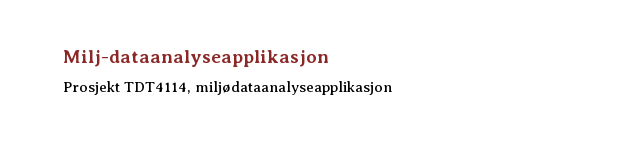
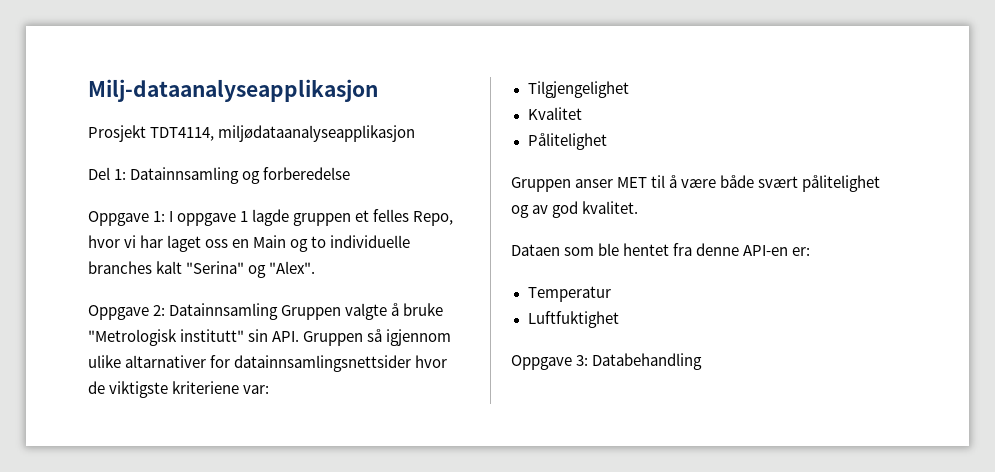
(393, 88) none -> [88,167,351,184] [88,209,454,226] [88,235,411,252] [88,261,316,278] [88,303,444,320] [88,329,452,346] [88,355,448,372] [88,381,270,398] [527,81,629,98] [527,107,582,120] [527,133,607,150] [511,175,881,192] [511,201,639,218] [511,243,811,256] [527,286,611,302] [527,311,619,328] [511,353,703,370] // Del 1: Datainnsamling og forberedelse // Oppgave 1: I oppgave 1 lagde gruppen et felles Repo, hvor vi har laget oss en Main og to individuelle branches kalt "Serina" og "Alex". // Oppgave 2: Datainnsamling Gruppen valgte å bruke "Metrologisk institutt" sin API. Gruppen så igjennom ulike altarnativer for datainnsamlingsnettsider hvor de viktigste kriteriene var: // Tilgjengelighet // Kvalitet // Pålitelighet // Gruppen anser MET til å være både svært pålitelighet og av god kvalitet. // Dataen som ble hentet fra denne API-en er: // Temperatur // Luftfuktighet // Oppgave 3: Databehandling

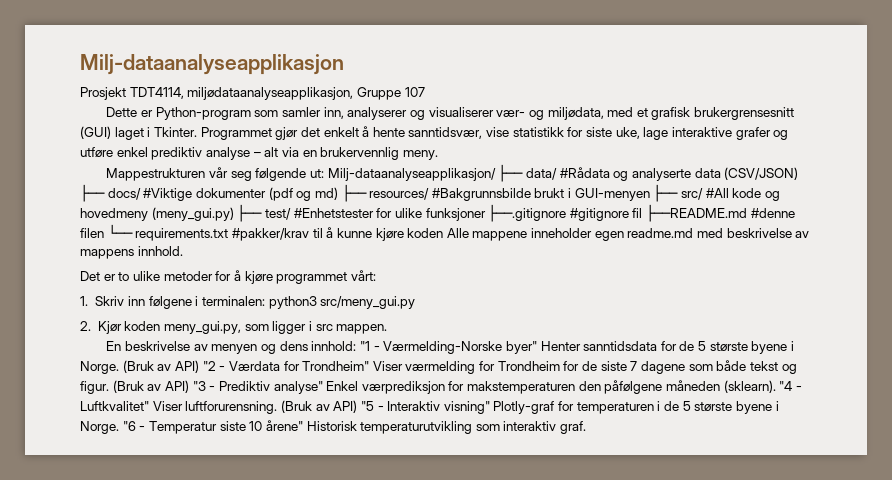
[218,125,416,142] [88,167,351,184] [88,209,454,226] [88,235,411,252] [88,261,316,278] [88,303,444,320] [88,329,452,346] [88,355,448,372] [88,381,270,398] [527,81,629,98] [527,107,582,120] [527,133,607,150] [511,175,881,192] [511,201,639,218] [511,243,811,256] [527,286,611,302] [527,311,619,328] [511,353,703,370] miljødataanalyseapplikasjon // Del 1: Datainnsamling og forberedelse // Oppgave 1: I oppgave 1 lagde gruppen et felles Repo, hvor vi har laget oss en Main og to individuelle branches kalt "Serina" og "Alex". // Oppgave 2: Datainnsamling Gruppen valgte å bruke "Metrologisk institutt" sin API. Gruppen så igjennom ulike altarnativer for datainnsamlingsnettsider hvor de viktigste kriteriene var: // Tilgjengelighet // Kvalitet // Pålitelighet // Gruppen anser MET til å være både svært pålitelighet og av god kvalitet. // Dataen som ble hentet fra denne API-en er: // Temperatur // Luftfuktighet // Oppgave 3: Databehandling -> [187,87,425,100] [106,107,795,120] [80,126,789,140] [80,147,438,160] [106,164,799,182] [80,184,780,202] [80,204,795,222] [80,224,810,241] [80,246,183,259] [80,270,376,284] [80,296,416,309] [80,321,388,334] [106,341,795,354] [80,360,797,374] [80,380,802,394] [80,400,779,414] [80,420,587,434] miljødataanalyseapplikasjon, Gruppe 107 // Dette er Python-program som samler inn, analyserer og visualiserer vær- og miljødata, med et grafisk brukergrensesnitt (GUI) laget i Tkinter. Programmet gjør det enkelt å hente sanntidsvær, vise statistikk for siste uke, lage interaktive grafer og utføre enkel prediktiv analyse – alt via en brukervennlig meny. // Mappestrukturen vår seg følgende ut: Milj-dataanalyseapplikasjon/ ├── data/ #Rådata og analyserte data (CSV/JSON) ├── docs/ #Viktige dokumenter (pdf og md) ├── resources/ #Bakgrunnsbilde brukt i GUI-menyen ├── src/ #All kode og hovedmeny (meny_gui.py) ├── test/ #Enhetstester for ulike funksjoner ├──.gitignore #gitignore fil ├──README.md #denne filen └── requirements.txt #pakker/krav til å kunne kjøre koden Alle mappene inneholder egen readme.md med beskrivelse av mappens innhold. // Det er to ulike metoder for å kjøre programmet vårt: // 1. Skriv inn følgene i terminalen: python3 src/meny_gui.py // 2. Kjør koden meny_gui.py, som ligger i src mappen. // En beskrivelse av menyen og dens innhold: "1 - Værmelding-Norske byer" Henter sanntidsdata for de 5 største byene i Norge. (Bruk av API) "2 - Værdata for Trondheim" Viser værmelding for Trondheim for de siste 7 dagene som både tekst og figur. (Bruk av API) "3 - Prediktiv analyse" Enkel værprediksjon for makstemperaturen den påfølgene måneden (sklearn). "4 - Luftkvalitet" Viser luftforurensning. (Bruk av API) "5 - Interaktiv visning" Plotly-graf for temperaturen i de 5 største byene i Norge. "6 - Temperatur siste 10 årene" Historisk temperaturutvikling som interaktiv graf.

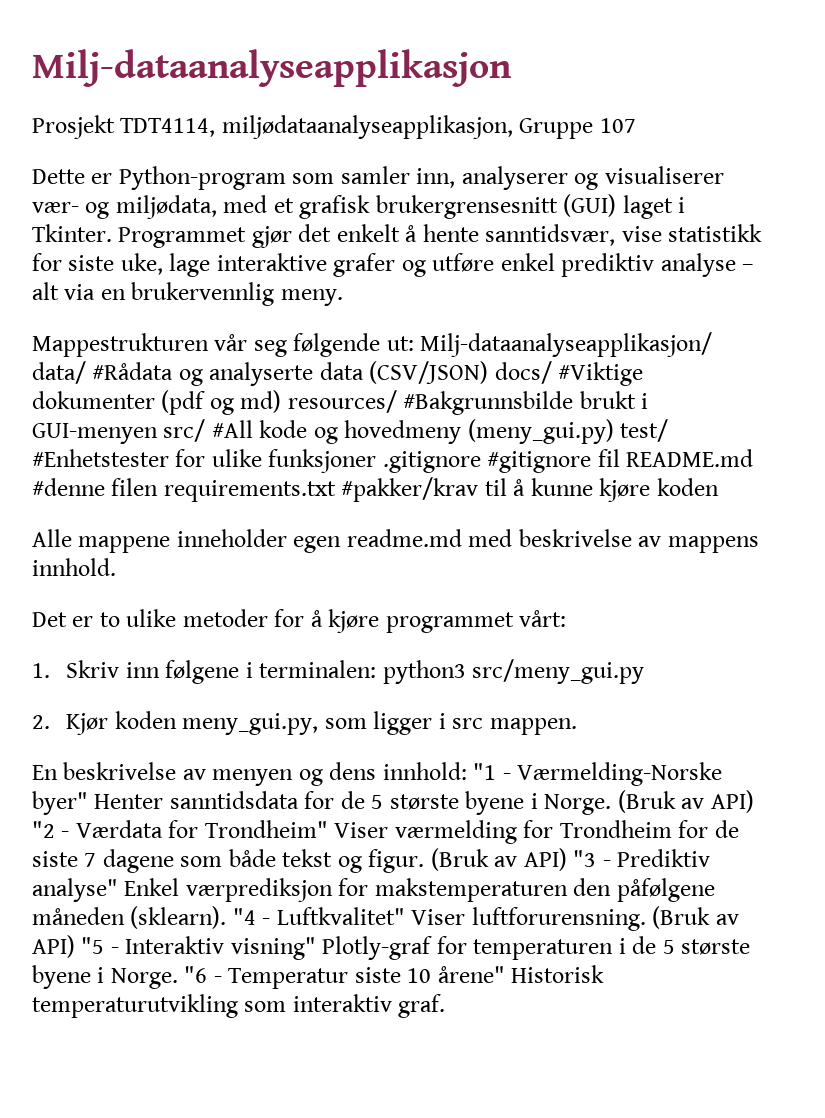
[498,164,524,182] ├── -> (713, 344) none
[80,184,105,202] ├── -> (489, 372) none
[341,184,367,202] ├── -> (282, 401) none
[653,184,679,202] ├── -> (158, 433) none
[237,204,263,222] ├── -> (614, 431) none
[488,204,567,222] ├──.gitignore -> [382,451,481,473] .gitignore
[646,204,748,222] ├──README.md -> [626,449,754,467] README.md
[107,224,133,238] └── -> (159, 487) none
(444, 233) none -> (719, 487) //

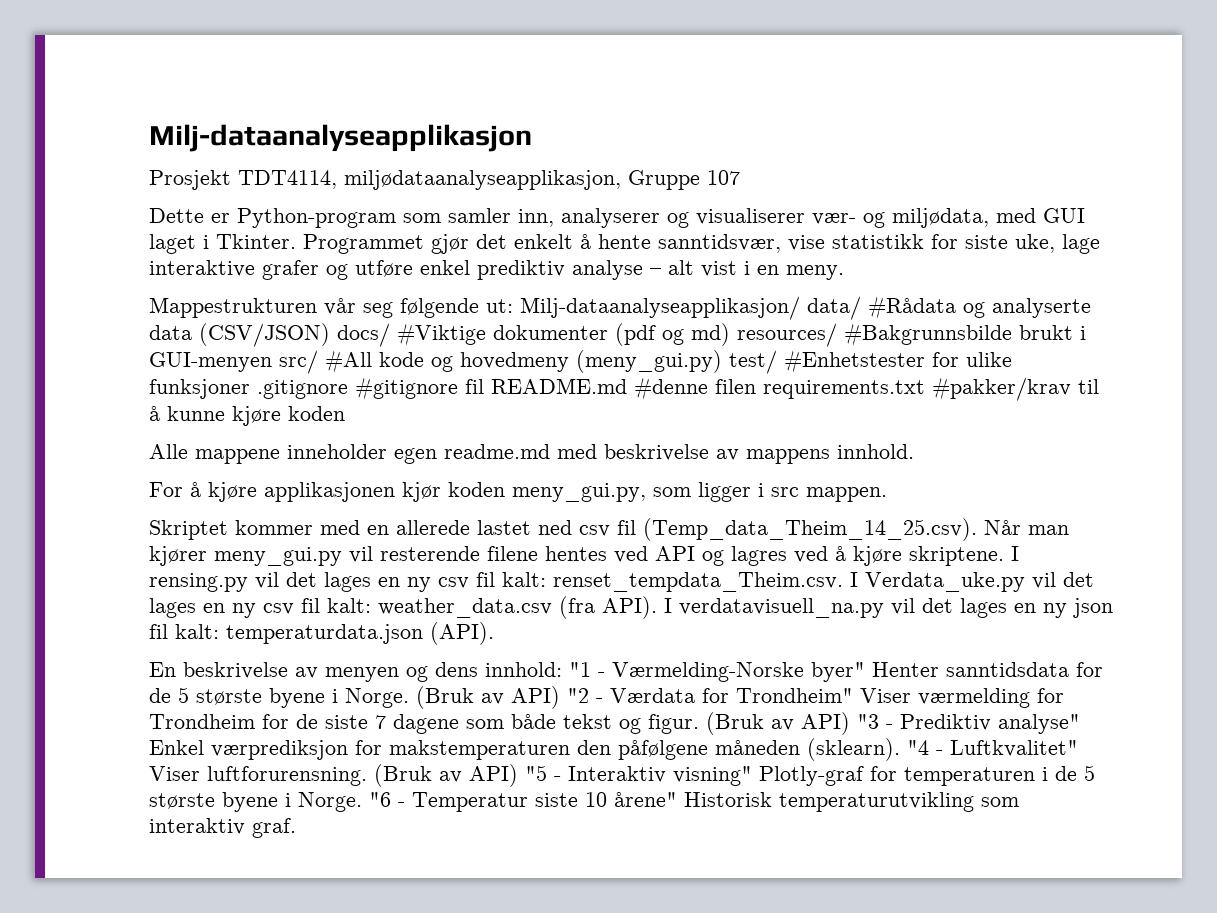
[273,194,617,219] et grafisk brukergrensesnitt (GUI) -> [1043,208,1085,223] GUI
[64,282,275,306] via en brukervennlig -> [701,261,779,277] vist i en
[32,609,567,633] [32,659,645,684] [32,713,109,735] Det er to ulike metoder for å kjøre programmet vårt: // 1. Skriv inn følgene i terminalen: python3 src/meny_gui.py // 2. Kjør -> [149,482,441,502] For å kjøre applikasjonen kjør
(577, 726) none -> [149,518,1069,541] [149,546,1019,566] [149,572,1094,592] [149,596,1113,619] [149,622,494,645] // Skriptet kommer med en allerede lastet ned csv fil (Temp_data_Theim_14_25.csv). Når man kjører meny_gui.py vil resterende filene hentes ved API og lagres ved å kjøre skriptene. I rensing.py vil det lages en ny csv fil kalt: renset_tempdata_Theim.csv. I Verdata_uke.py vil det lages en ny csv fil kalt: weather_data.csv (fra API). I verdatavisuell_na.py vil det lages en ny json fil kalt: temperaturdata.json (API).

